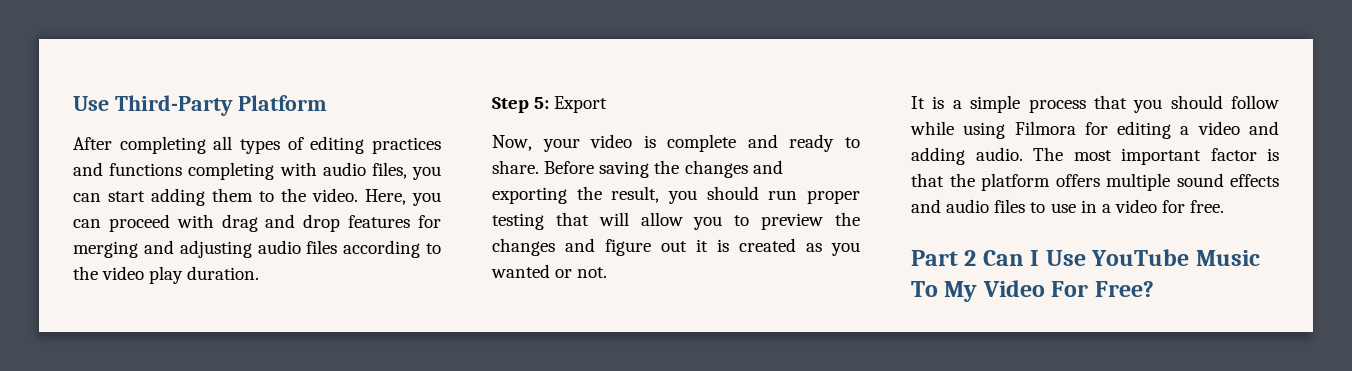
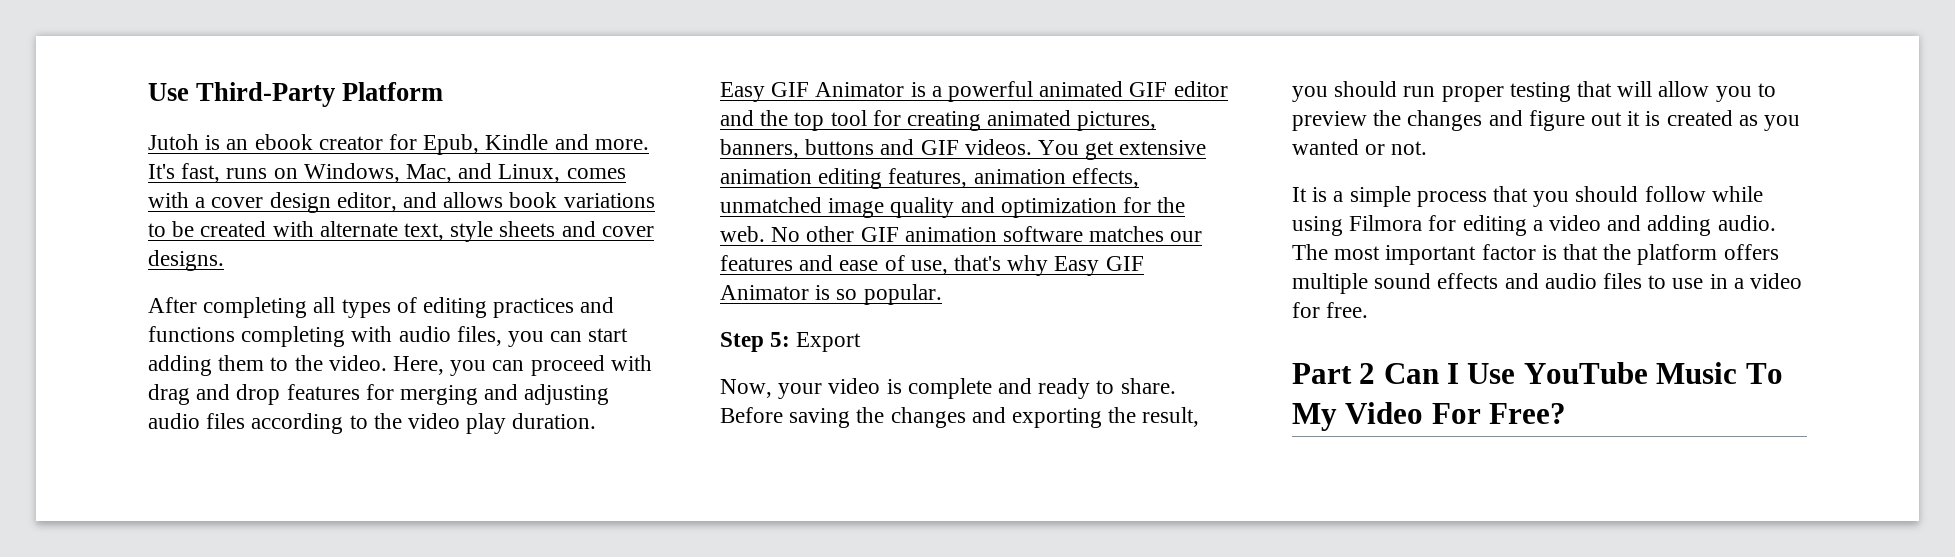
(327, 103) none -> [148,134,649,155] [148,163,626,183] [148,192,655,213] [148,221,654,242] [148,250,224,271] // Jutoh is an ebook creator for Epub, Kindle and more. It's fast, runs on Windows, Mac, and Linux, comes with a cover design editor, and allows book variations to be created with alternate text, style sheets and cover designs.
(260, 273) none -> [720,81,1228,102] [720,110,1157,131] [720,139,1207,160] [720,168,1139,189] [720,197,1186,218] [720,226,1203,242] [720,255,1144,276] [720,284,942,305] // Easy GIF Animator is a powerful animated GIF editor and the top tool for creating animated pictures, banners, buttons and GIF videos. You get extensive animation editing features, animation effects, unmatched image quality and optimization for the web. No other GIF animation software matches our features and ease of use, that's why Easy GIF Animator is so popular.

